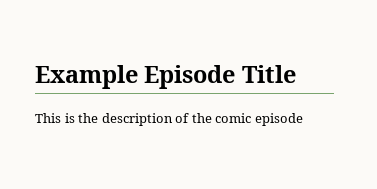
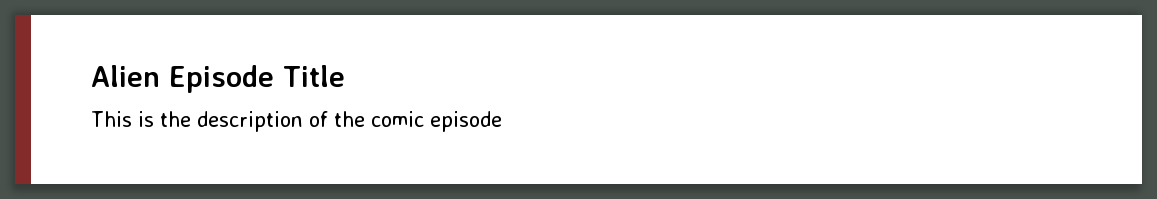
[35,65,138,89] Example -> [91,65,160,87] Alien

